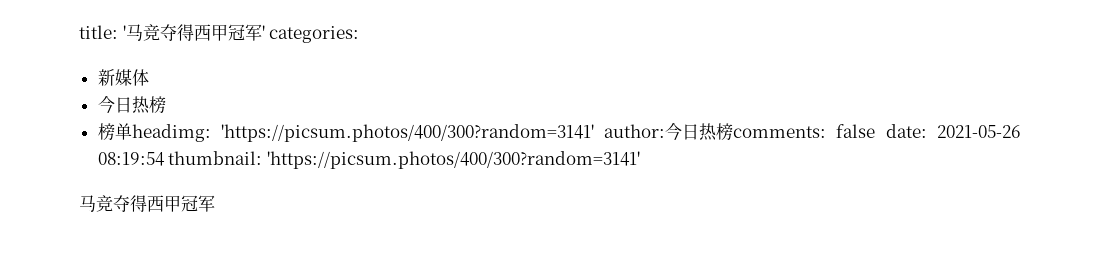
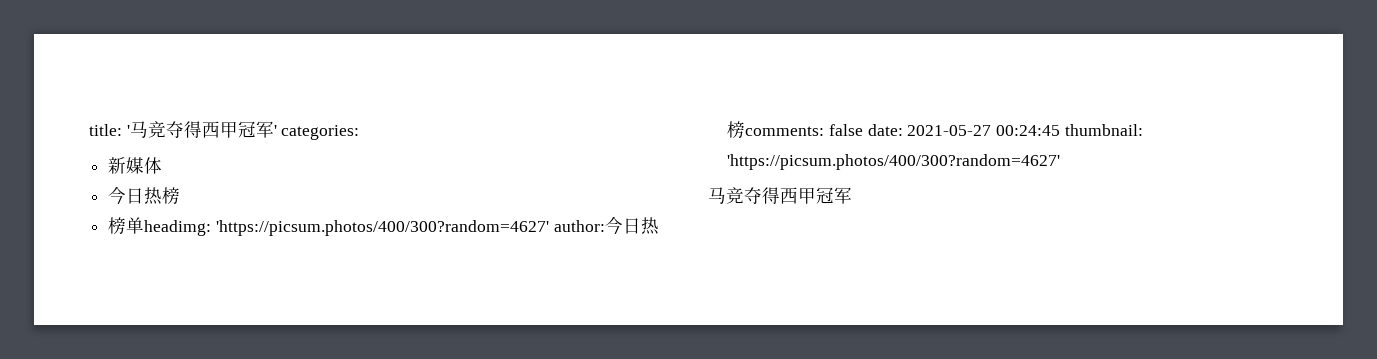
[220,124,594,142] 'https://picsum.photos/400/300?random=3141' -> [216,220,550,236] 'https://picsum.photos/400/300?random=4627'
[937,125,1020,138] [97,151,640,169] 2021-05-26 08:19:54 thumbnail: 'https://picsum.photos/400/300?random=3141' -> [907,124,1143,136] [727,154,1061,170] 2021-05-27 00:24:45 thumbnail: 'https://picsum.photos/400/300?random=4627'

